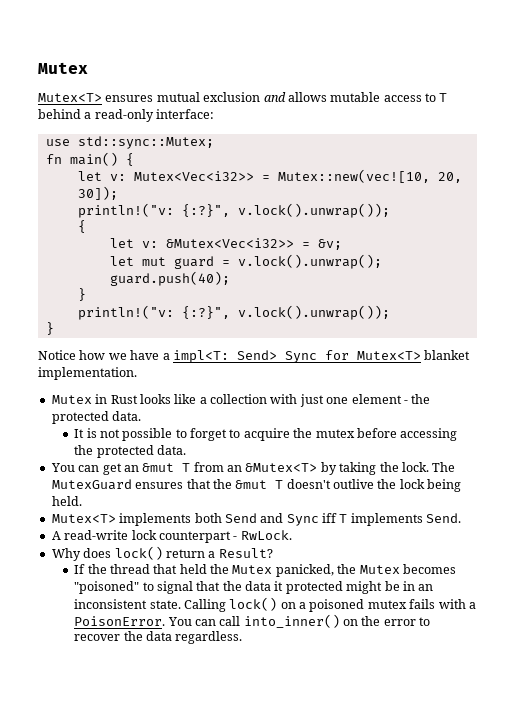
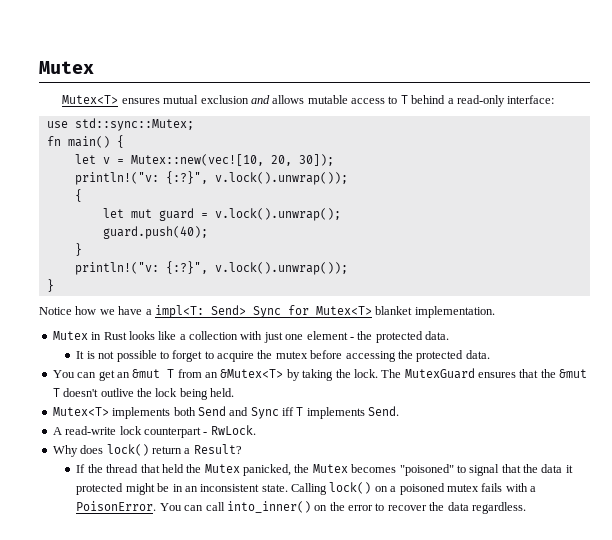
[109,171,254,181] v: Mutex<Vec<i32>> -> [102,157,110,164] v
[109,238,342,250] // let v: &Mutex<Vec<i32>> = &v; -> (82, 195) none

